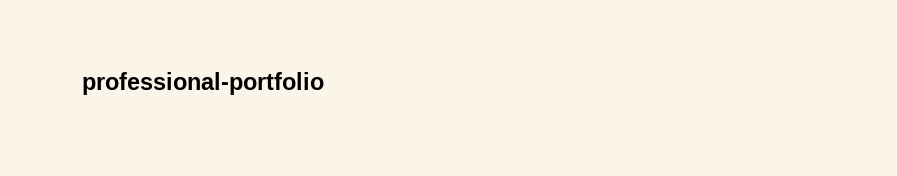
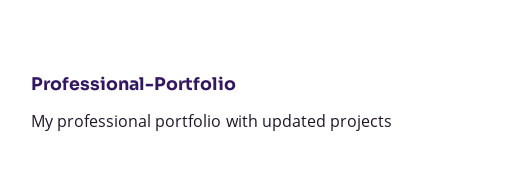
[82,72,324,95] professional-portfolio -> [30,76,236,92] [31,113,393,132] Professional-Portfolio // My professional portfolio with updated projects

